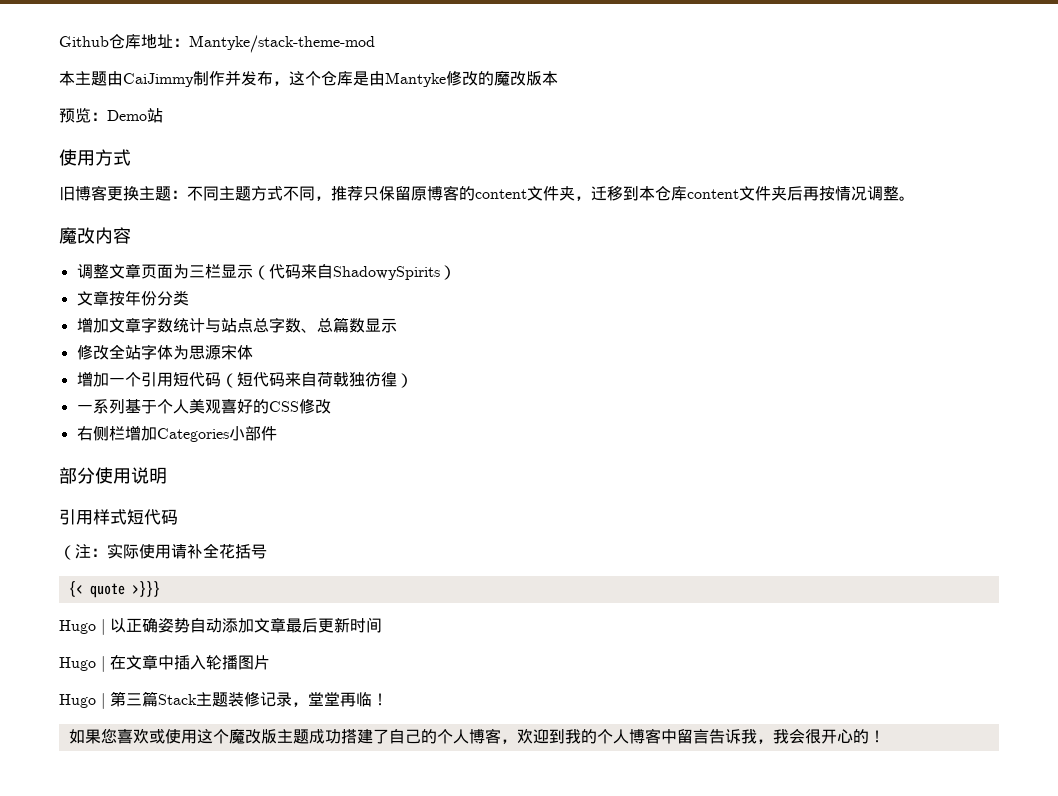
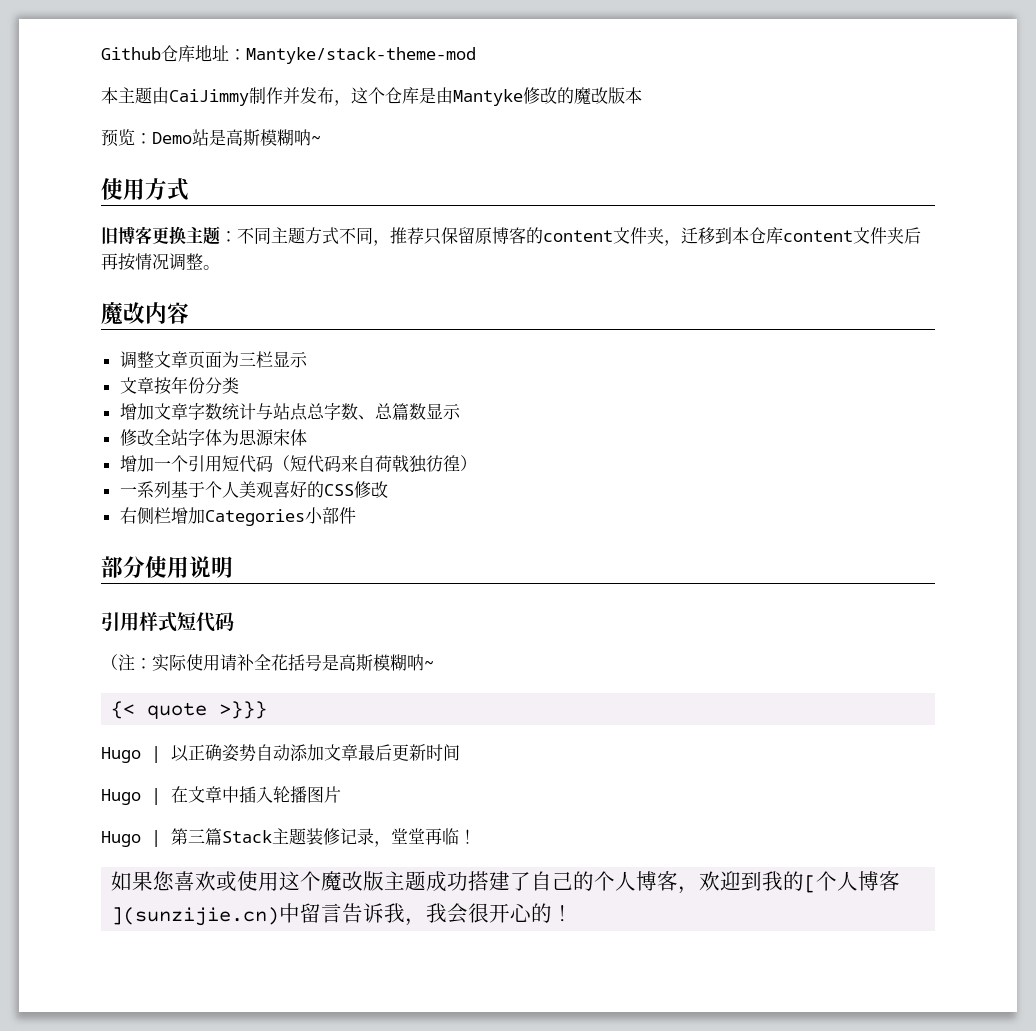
(163, 115) none -> [209,129,321,146] 是高斯模糊呐~
[252,264,456,280] （代码来自ShadowySpirits） -> (308, 359) none
(267, 551) none -> [322,654,434,671] 是高斯模糊呐~
[596,728,661,744] 个人博客 -> [804,871,901,893] [111,907,280,926] [个人博客](sunzijie.cn)

